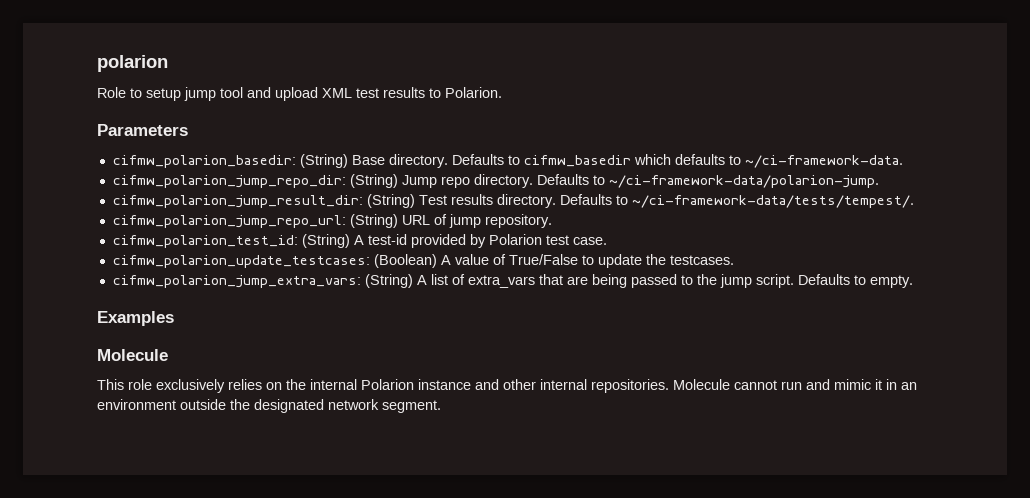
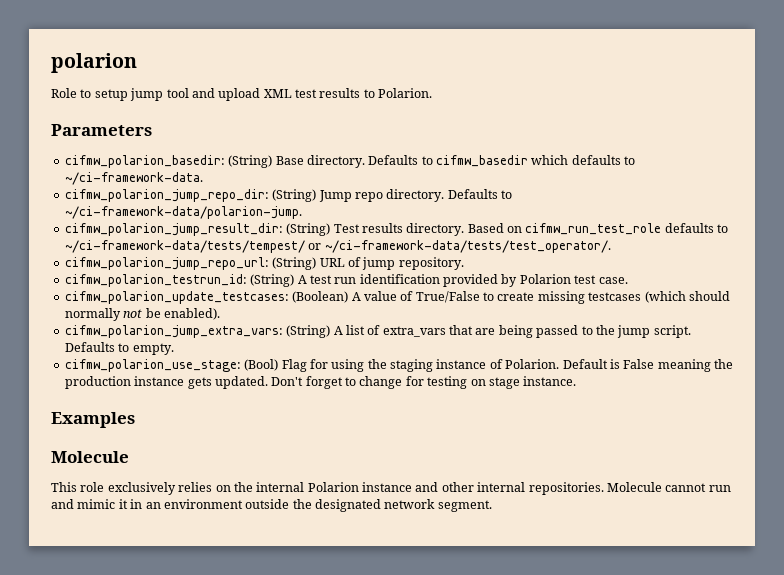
[559,194,914,208] Defaults to ~/ci-framework-data/tests/tempest/. -> [467,223,729,235] [64,240,611,253] Based on cifmw_run_test_role defaults to ~/ci-framework-data/tests/tempest/ or ~/ci-framework-data/tests/test_operator/.
[112,234,407,248] cifmw_polarion_test_id: (String) A test-id -> [64,274,440,287] cifmw_polarion_testrun_id: (String) A test run identification
[597,254,734,268] update the testcases. -> [497,291,730,304] [64,308,220,321] create missing testcases (which should normally not be enabled).
(913, 281) none -> [64,359,733,372] [64,376,577,389] // cifmw_polarion_use_stage: (Bool) Flag for using the staging instance of Polarion. Default is False meaning the production instance gets updated. Don't forget to change for testing on stage instance.

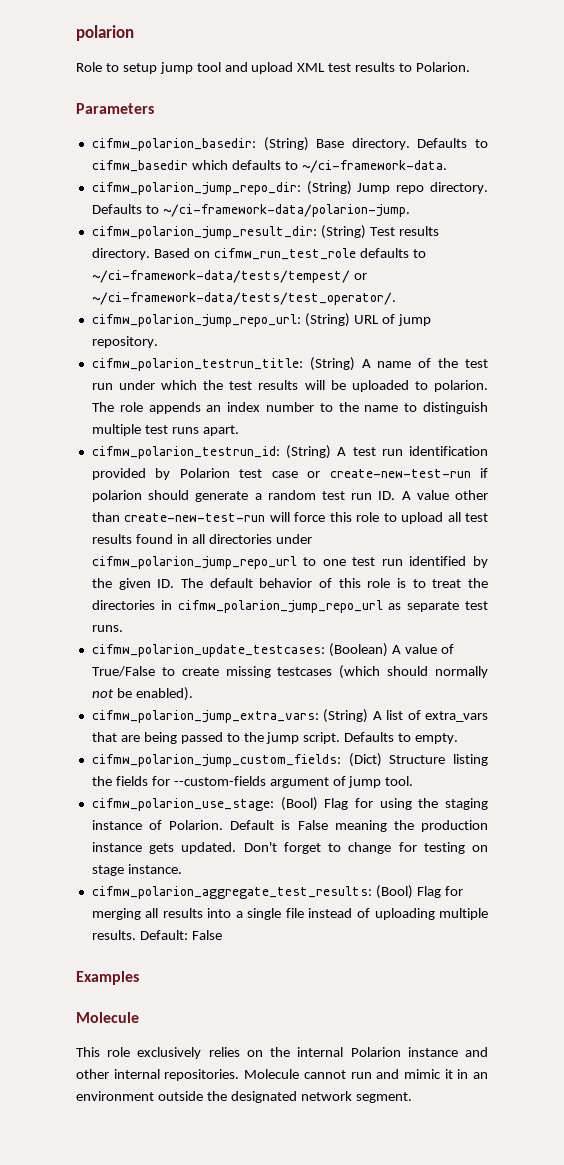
(464, 263) none -> [91,357,488,371] [91,380,489,392] [91,402,489,414] [91,424,239,436] // cifmw_polarion_testrun_title: (String) A name of the test run under which the test results will be uploaded to polarion. The role appends an index number to the name to distinguish multiple test runs apart.
[598,277,628,284] case. -> [271,468,488,478] [91,490,488,502] [91,512,488,524] [91,534,312,544] [91,556,488,569] [91,578,489,590] [91,600,488,613] [91,625,123,632] case or create-new-test-run if polarion should generate a random test run ID. A value other than create-new-test-run will force this role to upload all test results found in all directories under cifmw_polarion_jump_repo_url to one test run identified by the given ID. The default behavior of this role is to treat the directories in cifmw_polarion_jump_repo_url as separate test runs.
(174, 349) none -> [91,753,488,767] [91,776,414,788] // cifmw_polarion_jump_custom_fields: (Dict) Structure listing the fields for --custom-fields argument of jump tool.
(577, 381) none -> [91,885,463,899] [91,908,488,920] [91,930,222,940] // cifmw_polarion_aggregate_test_results: (Bool) Flag for merging all results into a single file instead of uploading multiple results. Default: False

